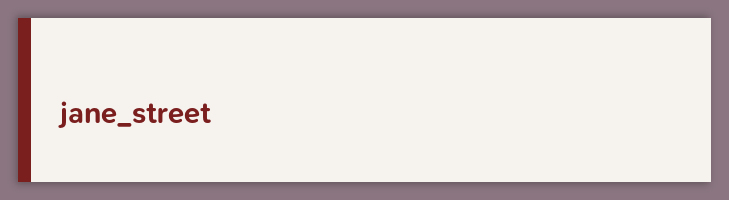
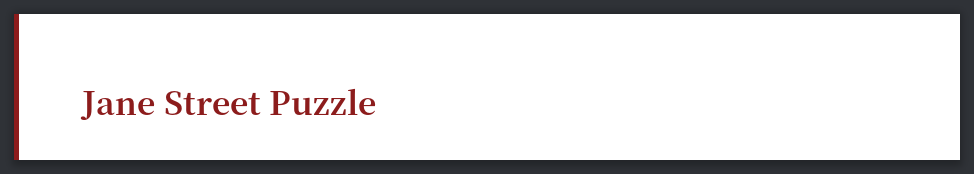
[57,101,211,129] jane_street -> [80,88,377,120] Jane Street Puzzle

